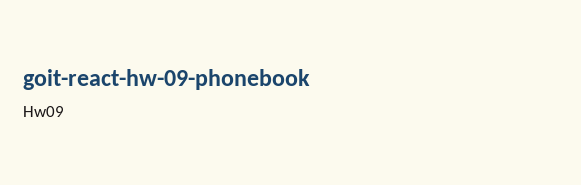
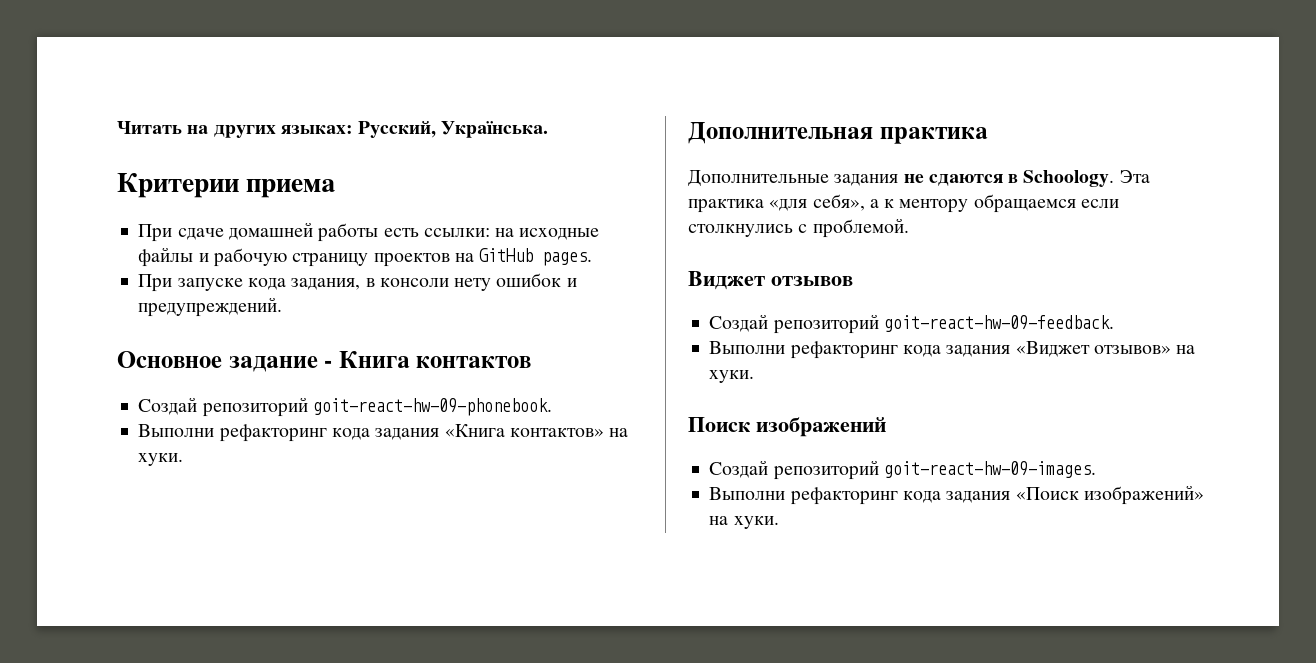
[23,69,310,90] [23,106,64,117] goit-react-hw-09-phonebook // Hw09 -> [117,121,549,138] [117,173,336,198] [138,222,600,242] [138,247,593,267] [138,273,577,292] [138,297,283,317] [117,351,532,372] [138,397,552,417] [138,424,629,442] [138,453,184,466] [688,122,988,144] [688,170,1150,187] [688,194,1119,213] [688,218,909,238] [688,271,853,290] [709,314,1114,334] [709,341,1196,359] [709,370,755,383] [688,417,886,437] [709,460,1096,480] [709,485,1204,505] [709,516,779,529] Читать на других языках: Русский, Українська. // Критерии приема // При сдаче домашней работы есть ссылки: на исходные файлы и рабочую страницу проектов на GitHub pages. // При запуске кода задания, в консоли нету ошибок и предупреждений. // Основное задание - Книга контактов // Создай репозиторий goit-react-hw-09-phonebook. // Выполни рефакторинг кода задания «Книга контактов» на хуки. // Дополнительная практика // Дополнительные задания не сдаются в Schoology. Эта практика «для себя», а к ментору обращаемся если столкнулись с проблемой. // Виджет отзывов // Создай репозиторий goit-react-hw-09-feedback. // Выполни рефакторинг кода задания «Виджет отзывов» на хуки. // Поиск изображений // Создай репозиторий goit-react-hw-09-images. // Выполни рефакторинг кода задания «Поиск изображений» на хуки.

